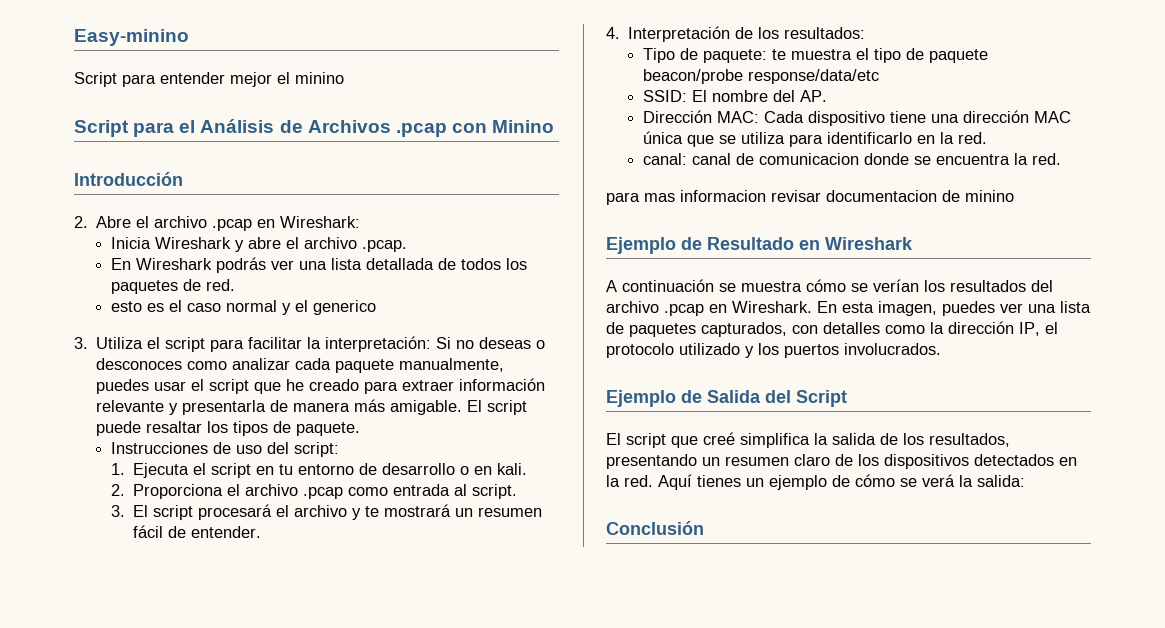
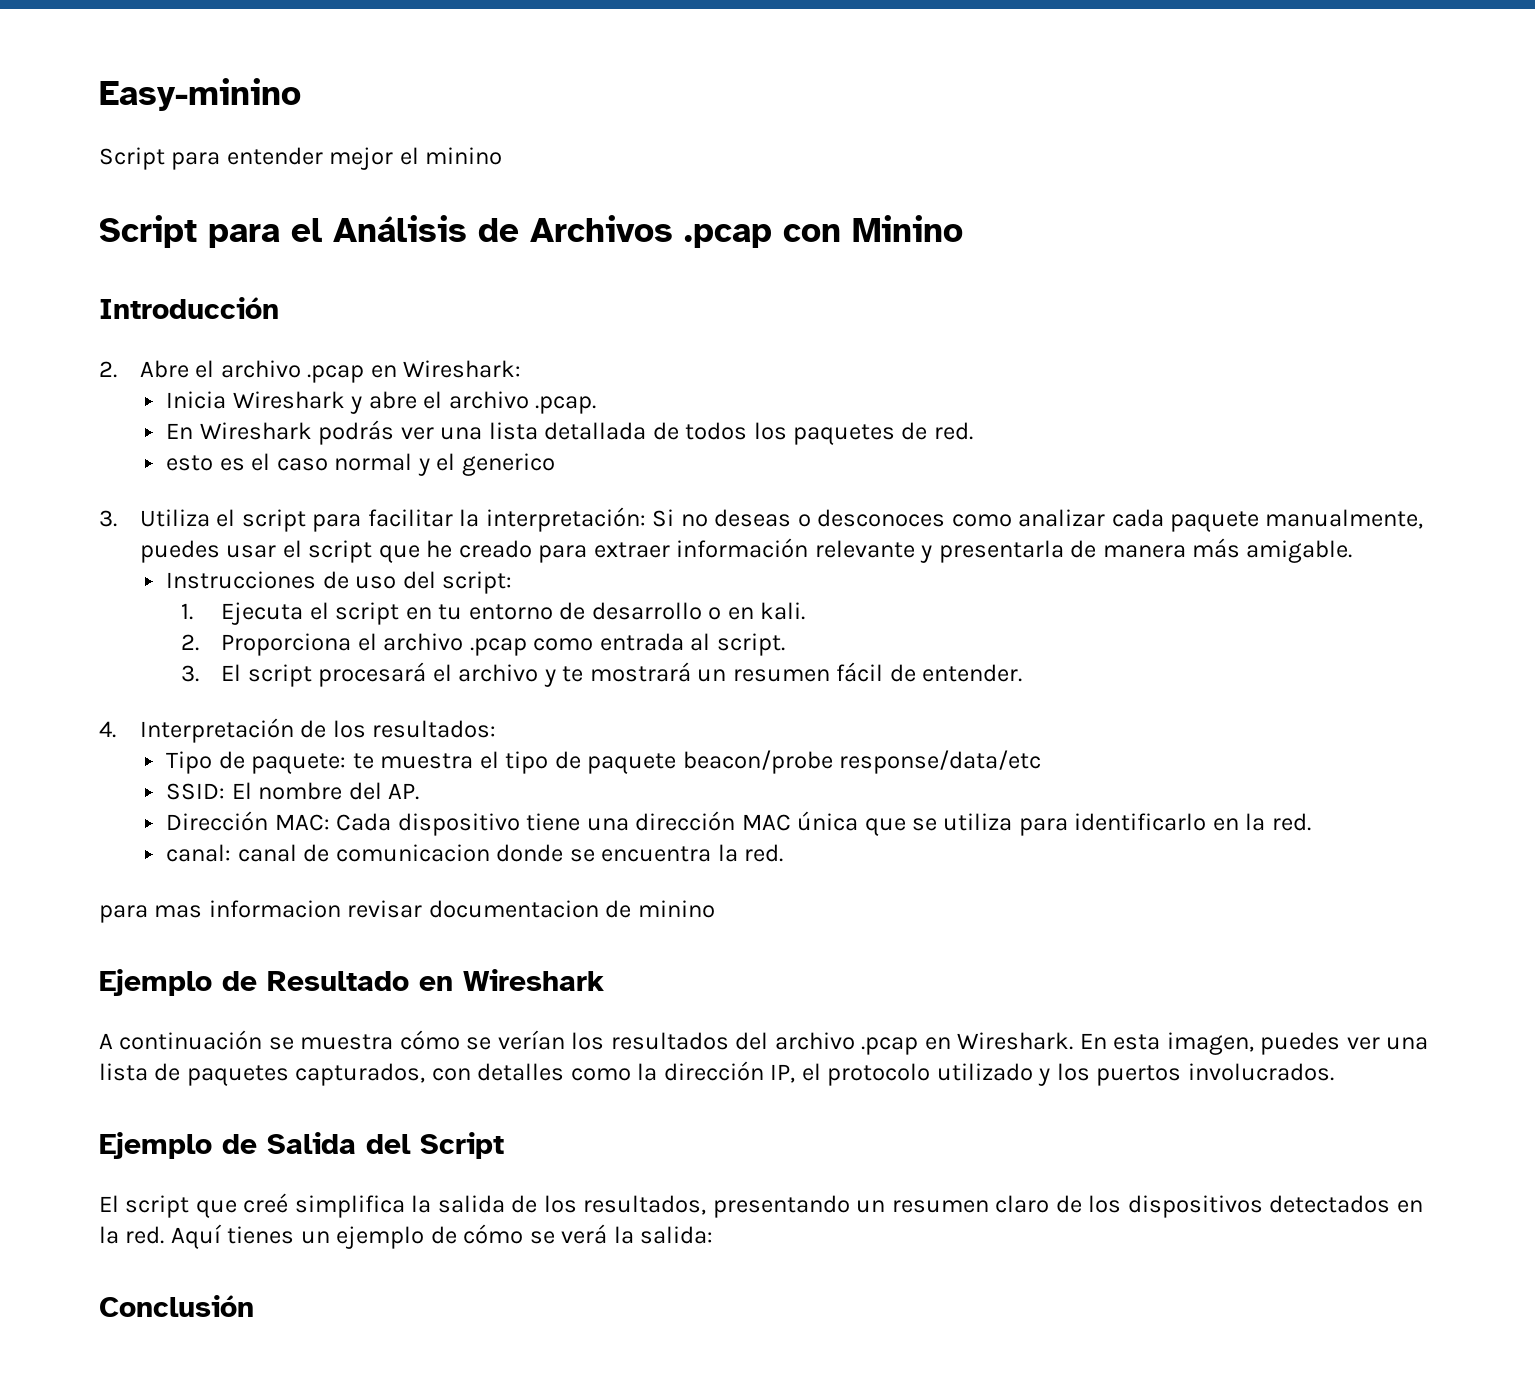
[467,400,528,415] [96,421,361,436] El script puede resaltar los tipos de paquete. -> (1353, 551) none

